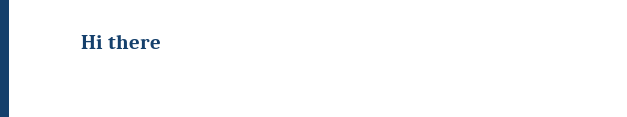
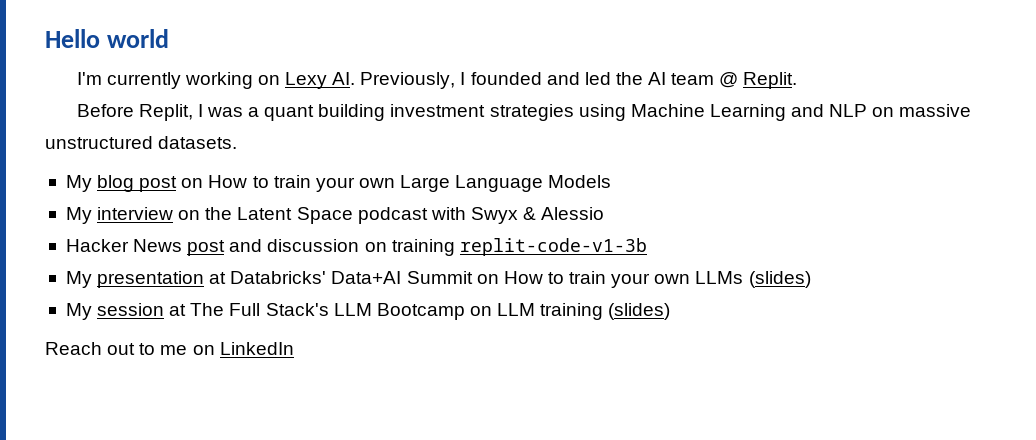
[81,34,161,49] Hi there -> [45,29,169,48] [76,72,798,89] [76,104,972,121] [45,136,238,149] [65,175,612,192] [65,207,605,224] [65,238,647,256] [65,271,811,288] [65,303,671,320] [45,342,294,355] Hello world // I'm currently working on Lexy AI. Previously, I founded and led the AI team @ Replit. // Before Replit, I was a quant building investment strategies using Machine Learning and NLP on massive unstructured datasets. // My blog post on How to train your own Large Language Models // My interview on the Latent Space podcast with Swyx & Alessio // Hacker News post and discussion on training replit-code-v1-3b // My presentation at Databricks' Data+AI Summit on How to train your own LLMs (slides) // My session at The Full Stack's LLM Bootcamp on LLM training (slides) // Reach out to me on LinkedIn

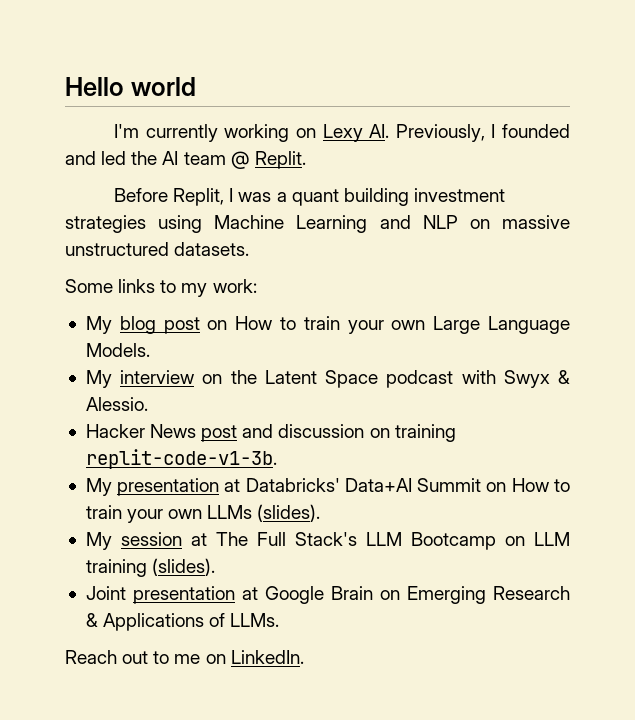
(238, 142) none -> [65,279,257,297] // Some links to my work:
[548,175,612,188] Models -> [85,343,150,357] Models.
[541,207,605,220] Alessio -> [85,397,148,411] Alessio.
[459,238,647,256] replit-code-v1-3b -> [85,449,277,469] replit-code-v1-3b.
[748,271,811,288] (slides) -> [257,504,321,522] (slides).
[608,303,671,320] (slides) -> [152,558,216,576] [85,586,571,604] [85,613,280,631] (slides). // Joint presentation at Google Brain on Emerging Research & Applications of LLMs.
[219,342,294,355] LinkedIn -> [230,650,304,664] LinkedIn.

